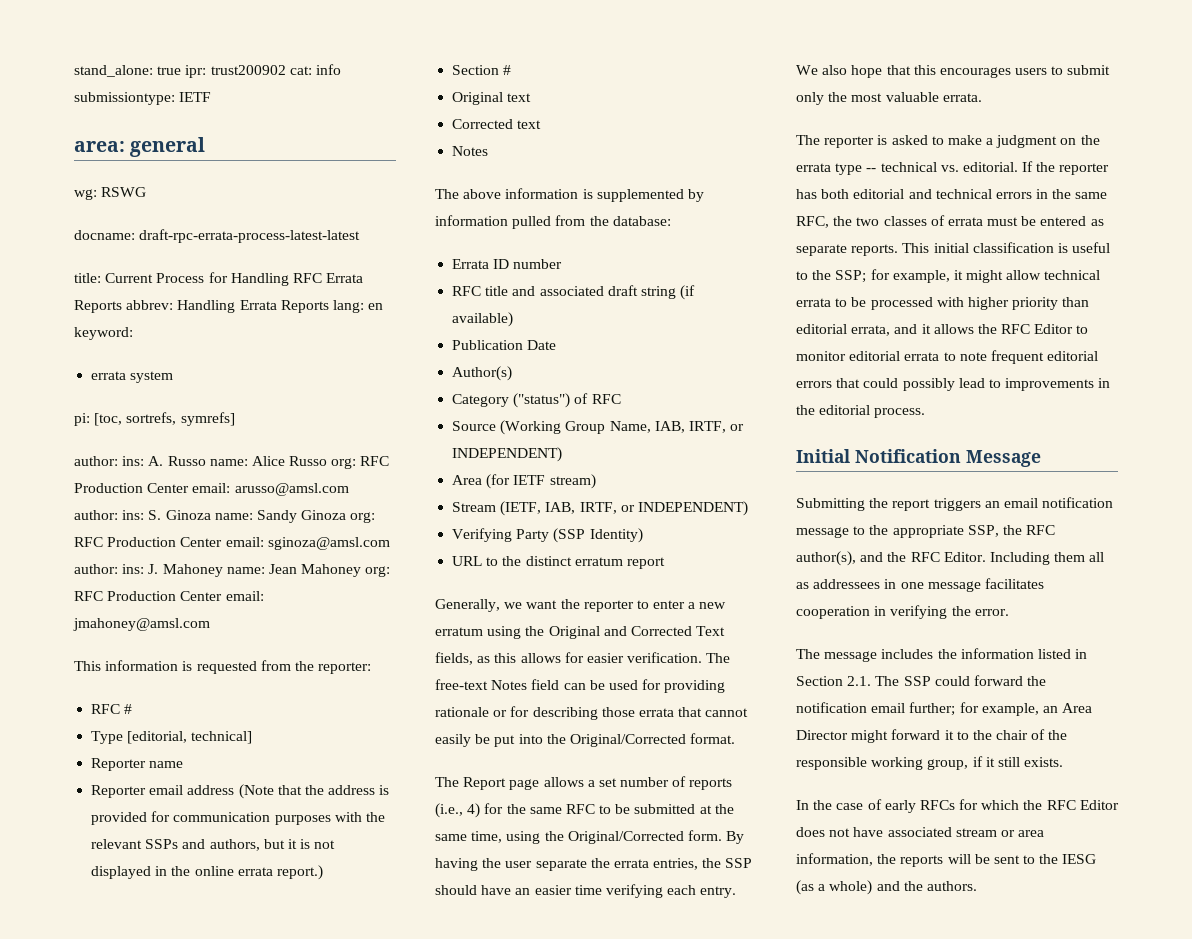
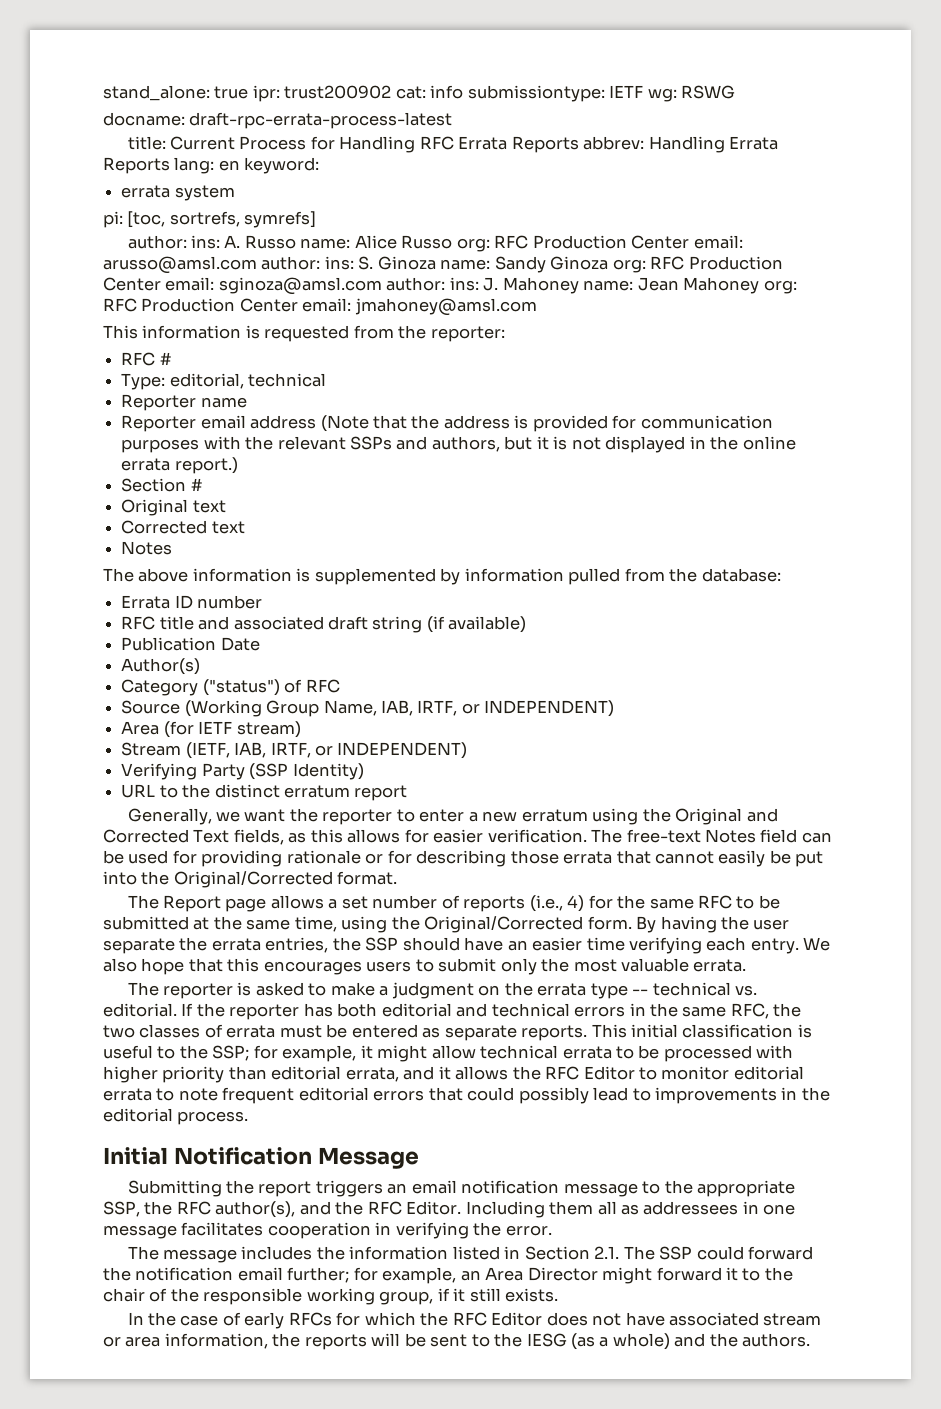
[74,137,206,157] // area: general // -> (644, 91) none
[139,229,361,243] draft-rpc-errata-process-latest-latest -> [189,112,453,129] draft-rpc-errata-process-latest
[91,731,253,744] Type [editorial, technical] -> [121,373,327,390] Type: editorial, technical

